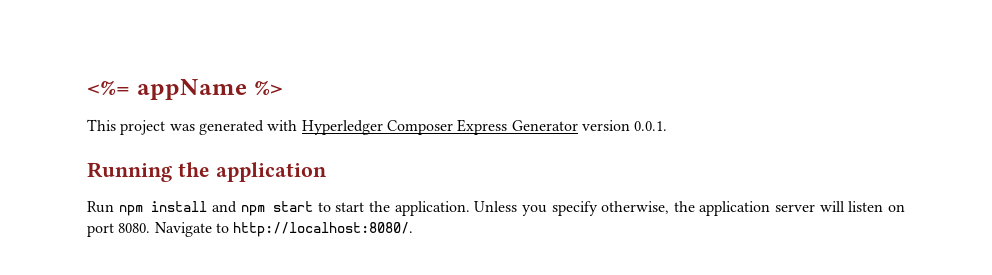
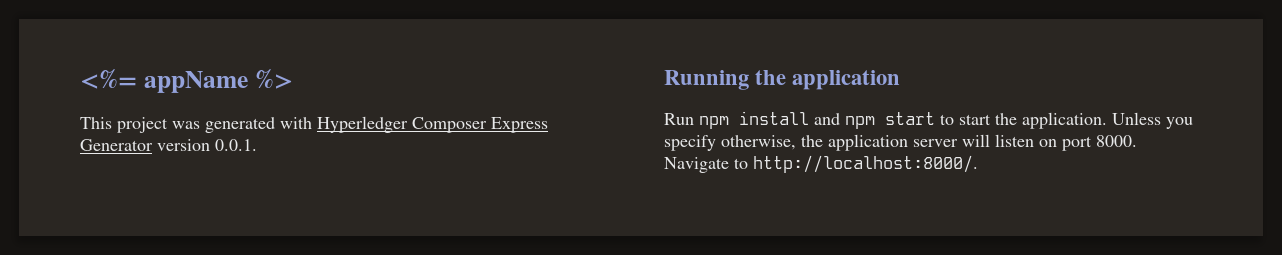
[118,223,151,233] 8080. -> [1096,135,1137,147] 8000.
[233,222,414,237] http://localhost:8080/. -> [753,155,978,173] http://localhost:8000/.

